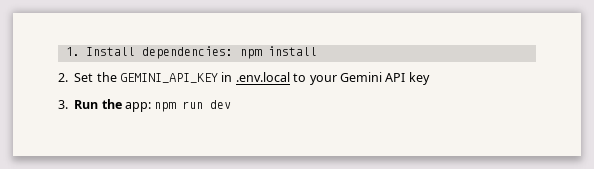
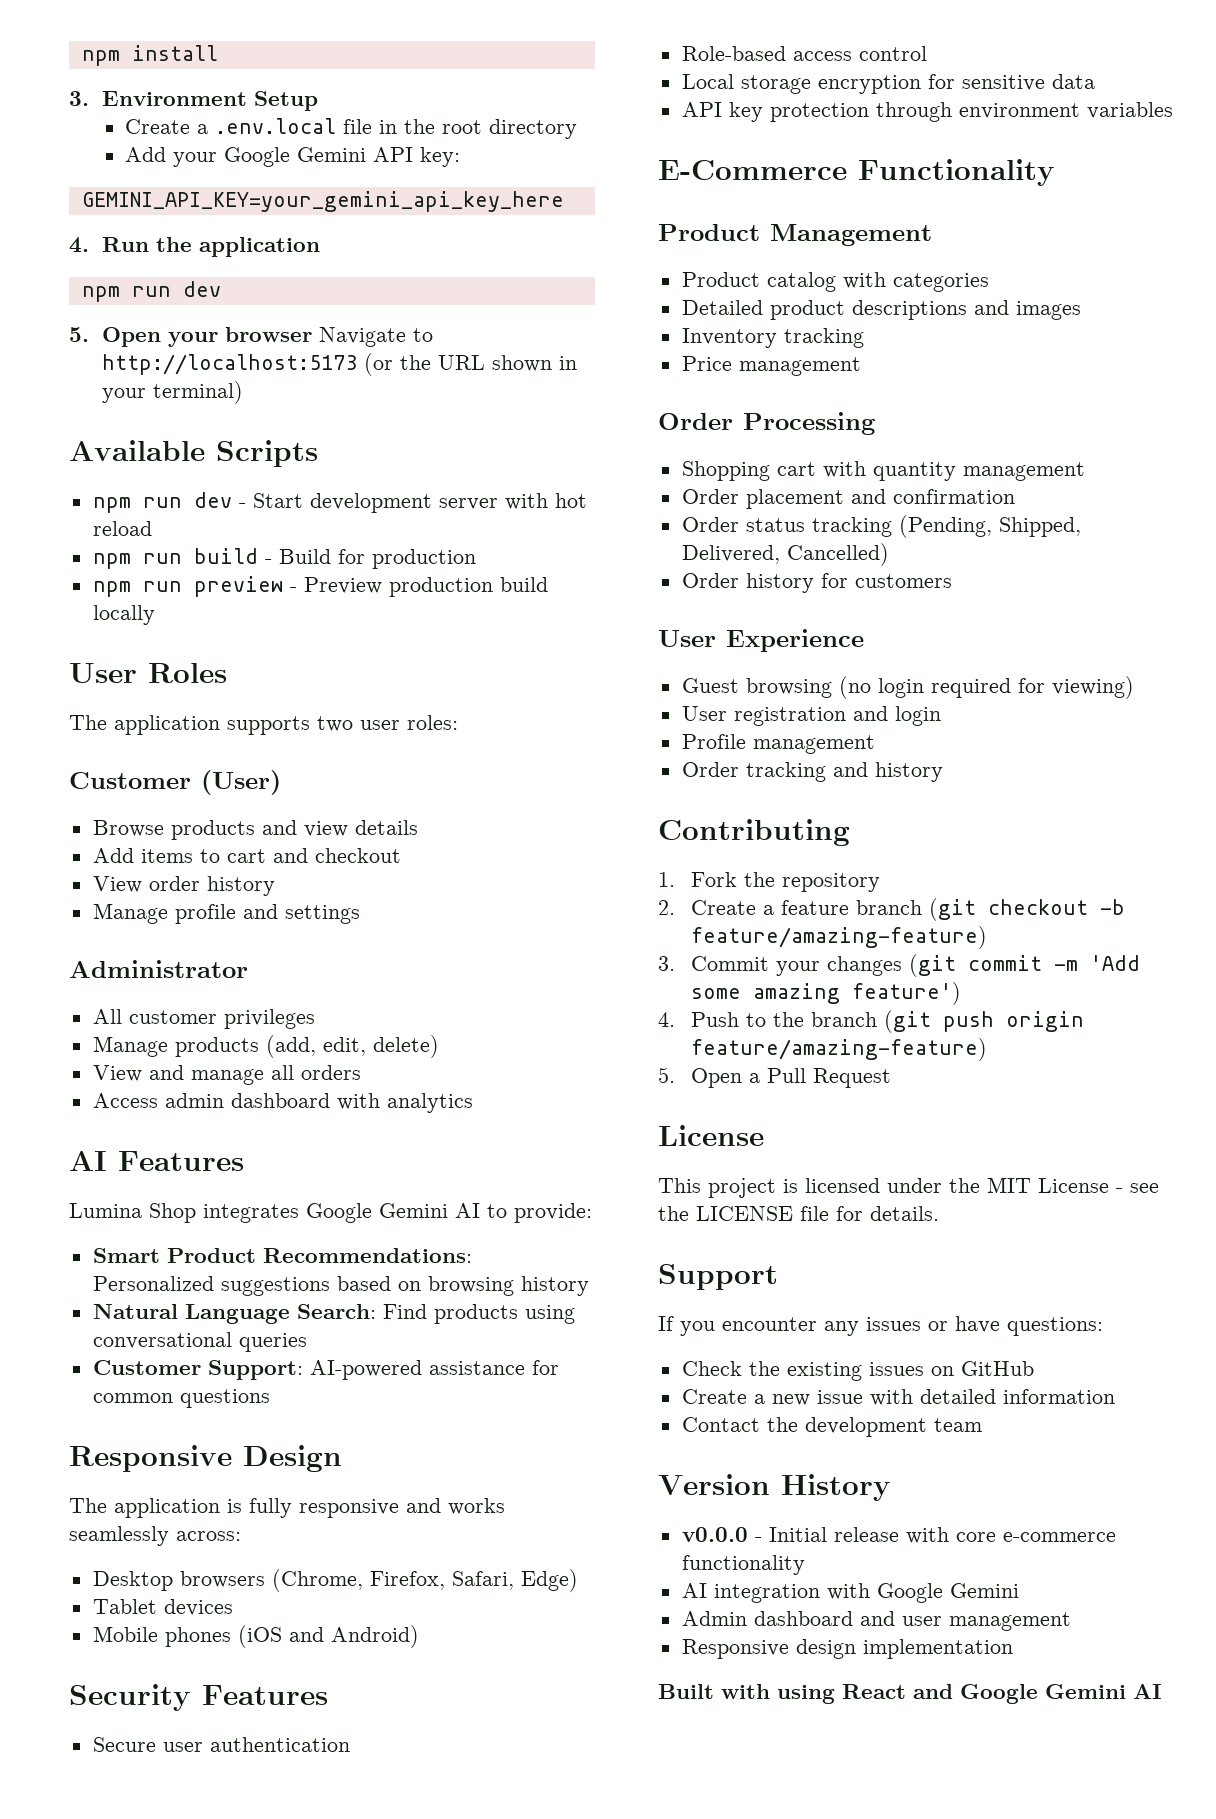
[65,46,233,59] 1. Install dependencies: -> (81, 58) none
[58,72,430,85] [58,100,68,109] 2. Set the GEMINI_API_KEY in .env.local to your Gemini API key // 3. -> [69,91,318,111] [125,118,578,139] [125,147,461,167] [81,191,564,212] [69,237,89,253] 3. Environment Setup // Create a .env.local file in the root directory // Add your Google Gemini API key: // GEMINI_API_KEY=your_gemini_api_key_here // 4.
[125,100,232,112] app: npm run dev -> [198,237,320,257] [81,281,221,302] [69,327,433,347] [101,353,577,376] [101,381,243,404] [69,440,318,467] [92,492,587,513] [92,521,152,536] [92,548,476,569] [92,576,548,597] [92,605,155,625] [69,663,227,683] [69,715,458,735] [69,770,281,795] [92,820,418,840] [92,848,401,863] [92,876,275,896] [92,903,360,924] [69,960,248,978] [92,1009,315,1029] [92,1035,439,1058] [92,1065,361,1085] [92,1093,473,1113] [69,1151,244,1171] [69,1203,592,1223] [92,1248,472,1263] [92,1276,589,1296] [92,1304,575,1324] [92,1332,307,1352] [92,1360,559,1380] [92,1389,270,1408] [69,1445,342,1472] [69,1498,505,1518] [69,1526,241,1546] [92,1569,578,1592] [92,1599,233,1616] [92,1625,419,1648] [69,1684,328,1711] [92,1737,350,1752] [681,46,927,61] [681,74,1095,94] [681,102,1173,122] [658,159,1055,186] [658,224,932,246] [681,272,989,292] [681,300,1081,320] [681,328,864,348] [681,356,861,376] [658,412,875,435] [681,461,1085,481] [681,489,1015,509] [681,515,1081,538] [681,543,889,566] [681,573,952,593] [658,629,864,652] [681,676,1134,699] [681,706,941,726] [681,734,875,754] [681,762,943,782] [658,819,850,846] [658,872,880,892] [658,898,1125,921] [690,926,987,949] [658,954,1140,977] [690,982,961,1005] [658,1010,1084,1033] [690,1038,987,1061] [658,1067,891,1088] [658,1125,764,1146] [658,1177,1159,1198] [658,1206,939,1221] [658,1264,778,1290] [658,1316,1103,1336] [681,1361,1034,1381] [681,1389,1115,1406] [681,1417,982,1437] [658,1474,891,1501] [681,1527,1116,1544] [681,1555,805,1575] [681,1583,1019,1603] [681,1611,1071,1631] [681,1639,1013,1659] [658,1684,1162,1704] application // npm run dev // 5. Open your browser Navigate to http://localhost:5173 (or the URL shown in your terminal) // Available Scripts // npm run dev - Start development server with hot reload // npm run build - Build for production // npm run preview - Preview production build locally // User Roles // The application supports two user roles: // Customer (User) // Browse products and view details // Add items to cart and checkout // View order history // Manage profile and settings // Administrator // All customer privileges // Manage products (add, edit, delete) // View and manage all orders // Access admin dashboard with analytics // AI Features // Lumina Shop integrates Google Gemini AI to provide: // Smart Product Recommendations: Personalized suggestions based on browsing history // Natural Language Search: Find products using conversational queries // Customer Support: AI-powered assistance for common questions // Responsive Design // The application is fully responsive and works seamlessly across: // Desktop browsers (Chrome, Firefox, Safari, Edge) // Tablet devices // Mobile phones (iOS and Android) // Security Features // Secure user authentication // Role-based access control // Local storage encryption for sensitive data // API key protection through environment variables // E-Commerce Functionality // Product Management // Product catalog with categories // Detailed product descriptions and images // Inventory tracking // Price management // Order Processing // Shopping cart with quantity management // Order placement and confirmation // Order status tracking (Pending, Shipped, Delivered, Cancelled) // Order history for customers // User Experience // Guest browsing (no login required for viewing) // User registration and login // Profile management // Order tracking and history // Contributing // 1. Fork the repository // 2. Create a feature branch (git checkout -b feature/amazing-feature) // 3. Commit your changes (git commit -m 'Add some amazing feature') // 4. Push to the branch (git push origin feature/amazing-feature) // 5. Open a Pull Request // License // This project is licensed under the MIT License - see the LICENSE file for details. // Support // If you encounter any issues or have questions: // Check the existing issues on GitHub // Create a new issue with detailed information // Contact the development team // Version History // v0.0.0 - Initial release with core e-commerce functionality // AI integration with Google Gemini // Admin dashboard and user management // Responsive design implementation // Built with using React and Google Gemini AI

